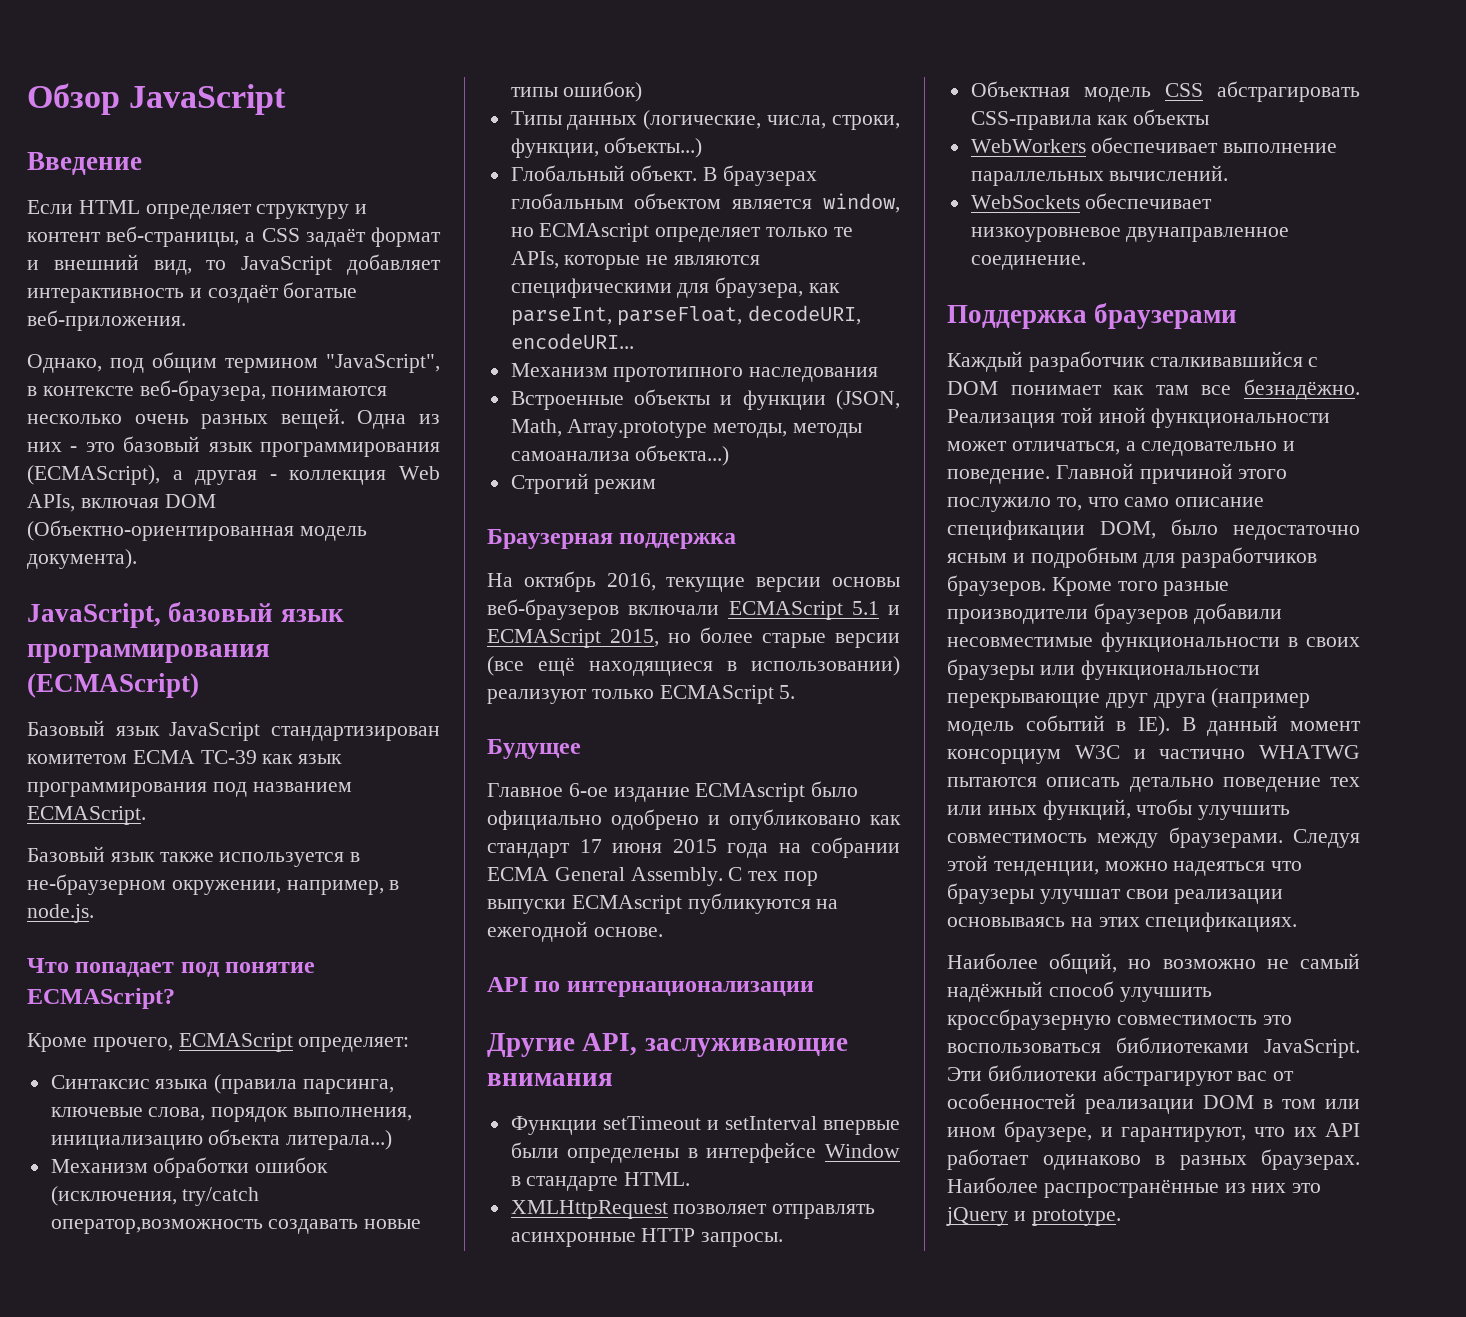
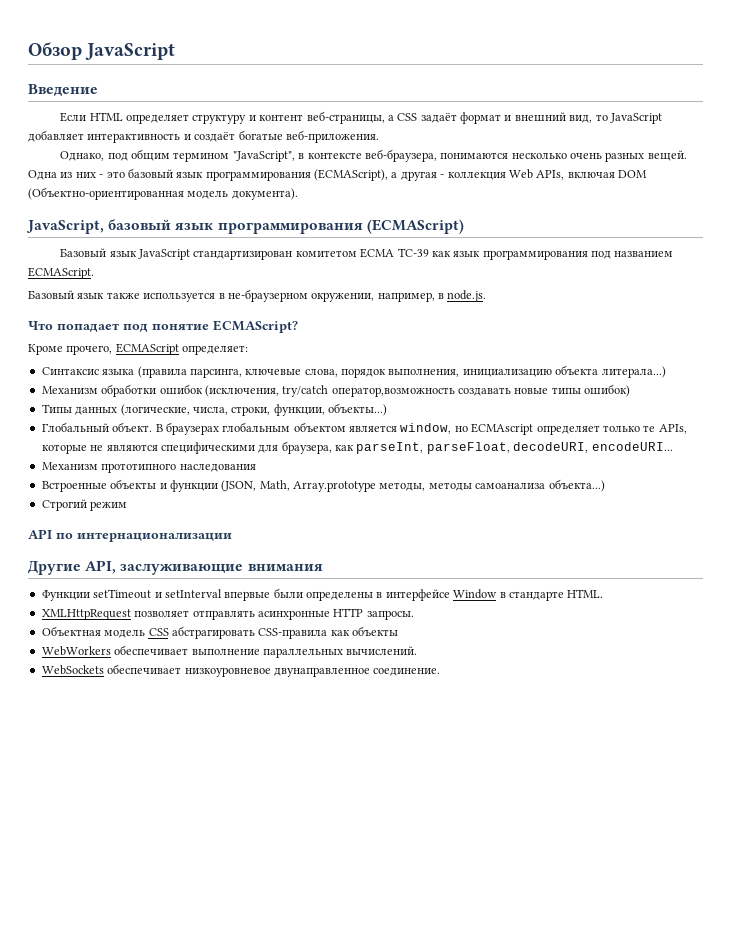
[487,529,737,549] [487,571,900,592] [487,599,900,620] [487,627,900,648] [487,656,900,676] [487,685,796,704] [487,739,581,759] [487,781,859,802] [487,809,901,830] [487,837,900,858] [487,867,819,886] [487,893,839,914] [487,921,663,942] // Браузерная поддержка // На октябрь 2016, текущие версии основы веб-браузеров включали ECMAScript 5.1 и ECMAScript 2015, но более старые версии (все ещё находящиеся в использовании) реализуют только ECMAScript 5. // Будущее // Главное 6-ое издание ECMAscript было официально одобрено и опубликовано как стандарт 17 июня 2015 года на собрании ECMA General Assembly. С тех пор выпуски ECMAscript публикуются на ежегодной основе. -> (128, 506) none
[947,303,1238,329] [947,351,1319,372] [947,379,1360,400] [947,407,1331,428] [947,441,1296,456] [947,463,1288,484] [947,497,1265,512] [947,519,1360,540] [947,547,1318,568] [947,575,1230,596] [947,603,1282,624] [947,632,1360,652] [947,659,1260,680] [947,688,1311,708] [947,715,1361,736] [947,745,1360,764] [947,777,1360,792] [947,799,1291,820] [947,827,1360,848] [947,855,1303,876] [947,883,1284,904] [947,912,1298,932] [947,953,1360,974] [947,981,1212,1002] [947,1009,1292,1030] [947,1037,1360,1058] [947,1065,1295,1086] [947,1093,1360,1114] [947,1121,1360,1142] [947,1149,1360,1170] [947,1177,1322,1198] [946,1207,1121,1226] // Поддержка браузерами // Каждый разработчик сталкивавшийся с DOM понимает как там все безнадёжно. Реализация той иной функциональности может отличаться, а следовательно и поведение. Главной причиной этого послужило то, что само описание спецификации DOM, было недостаточно ясным и подробным для разработчиков браузеров. Кроме того разные производители браузеров добавили несовместимые функциональности в своих браузеры или функциональности перекрывающие друг друга (например модель событий в IE). В данный момент консорциум W3C и частично WHATWG пытаются описать детально поведение тех или иных функций, чтобы улучшить совместимость между браузерами. Следуя этой тенденции, можно надеяться что браузеры улучшат свои реализации основываясь на этих спецификациях. // Наиболее общий, но возможно не самый надёжный способ улучшить кроссбраузерную совместимость это воспользоваться библиотеками JavaScript. Эти библиотеки абстрагируют вас от особенностей реализации DOM в том или ином браузере, и гарантируют, что их API работает одинаково в разных браузерах. Наиболее распространённые из них это jQuery и prototype. -> (441, 672) none

